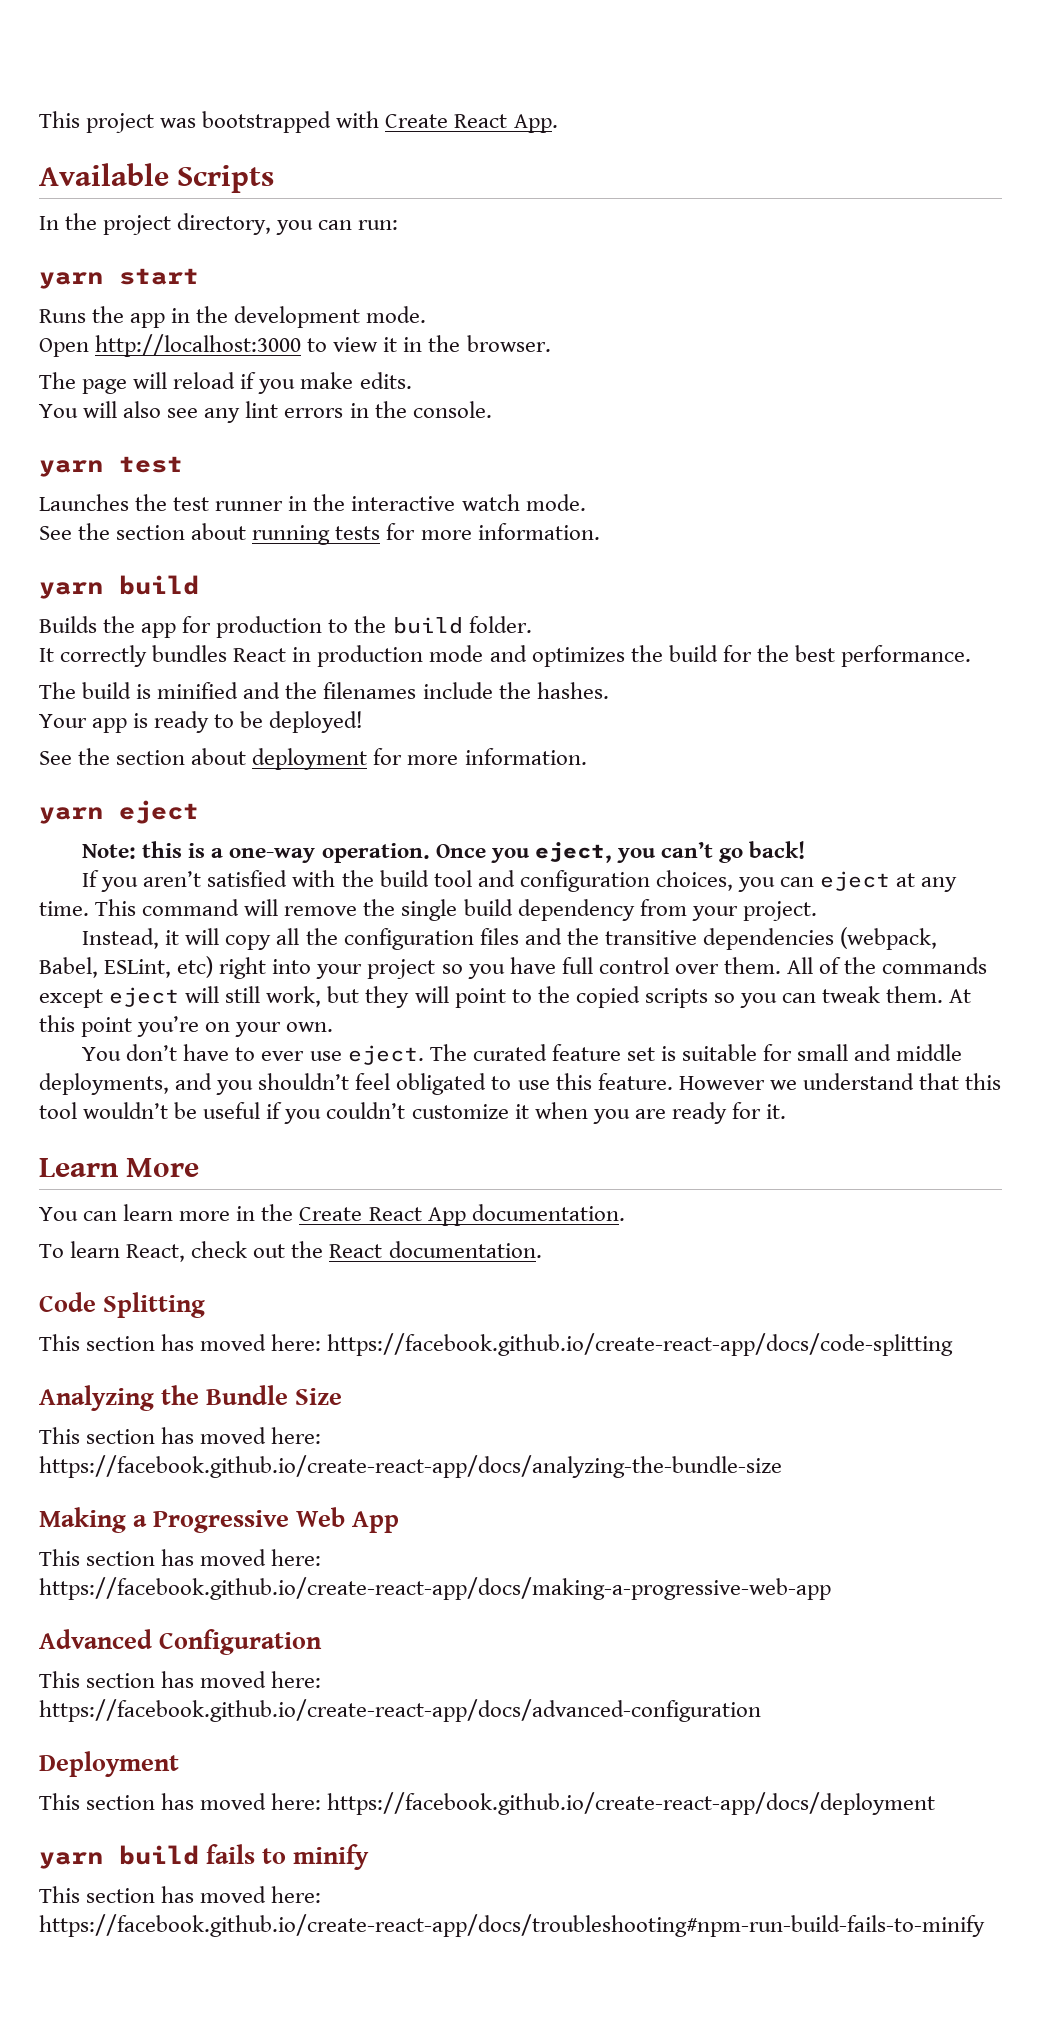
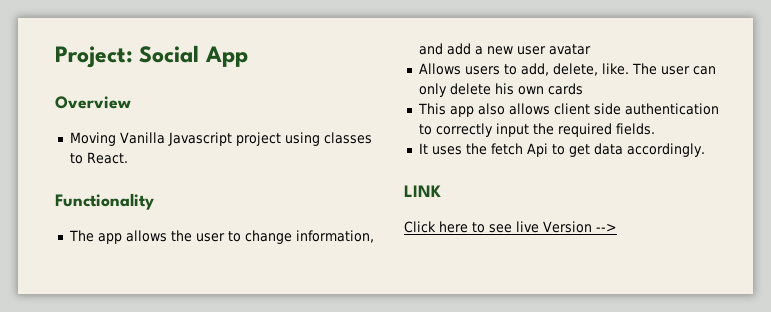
[39,111,558,133] [39,163,275,193] [39,213,399,235] [39,268,199,289] [39,306,427,328] [39,334,551,357] [39,372,412,394] [39,401,492,423] [39,456,183,477] [39,494,586,511] [39,523,600,545] [39,575,199,599] [39,616,532,638] [39,645,972,667] [39,682,609,699] [39,711,364,733] [39,748,587,770] [39,800,199,824] [82,841,806,863] [82,870,958,892] [39,899,817,921] [82,927,938,950] [39,956,988,979] [39,986,972,1008] [39,1015,334,1037] [82,1044,963,1065] [39,1073,1002,1095] [39,1102,787,1124] [39,1158,200,1177] [39,1204,625,1226] [39,1241,542,1262] [39,1292,206,1318] [39,1333,954,1356] [39,1385,343,1411] [39,1427,322,1444] [39,1455,782,1478] [39,1507,400,1533] [39,1549,322,1566] [39,1577,831,1600] [39,1629,323,1655] [39,1671,322,1688] [39,1699,761,1722] [39,1751,179,1777] [39,1792,936,1815] [39,1844,370,1870] [39,1886,322,1903] [39,1914,985,1937] This project was bootstrapped with Create React App. // Available Scripts // In the project directory, you can run: // yarn start // Runs the app in the development mode. // Open http://localhost:3000 to view it in the browser. // The page will reload if you make edits. // You will also see any lint errors in the console. // yarn test // Launches the test runner in the interactive watch mode. // See the section about running tests for more information. // yarn build // Builds the app for production to the build folder. // It correctly bundles React in production mode and optimizes the build for the best performance. // The build is minified and the filenames include the hashes. // Your app is ready to be deployed! // See the section about deployment for more information. // yarn eject // Note: this is a one-way operation. Once you eject, you can’t go back! // If you aren’t satisfied with the build tool and configuration choices, you can eject at any time. This command will remove the single build dependency from your project. // Instead, it will copy all the configuration files and the transitive dependencies (webpack, Babel, ESLint, etc) right into your project so you have full control over them. All of the commands except eject will still work, but they will point to the copied scripts so you can tweak them. At this point you’re on your own. // You don’t have to ever use eject. The curated feature set is suitable for small and middle deployments, and you shouldn’t feel obligated to use this feature. However we understand that this tool wouldn’t be useful if you couldn’t customize it when you are ready for it. // Learn More // You can learn more in the Create React App documentation. // To learn React, check out the React documentation. // Code Splitting // This section has moved here: https://facebook.github.io/create-react-app/docs/code-splitting // Analyzing the Bundle Size // This section has moved here: https://facebook.github.io/create-react-app/docs/analyzing-the-bundle-size // Making a Progressive Web App // This section has moved here: https://facebook.github.io/create-react-app/docs/making-a-progressive-web-app // Advanced Configuration // This section has moved here: https://facebook.github.io/create-react-app/docs/advanced-configuration // Deployment // This section has moved here: https://facebook.github.io/create-react-app/docs/deployment // yarn build fails to minify // This section has moved here: https://facebook.github.io/create-react-app/docs/troubleshooting#npm-run-build-fails-to-minify -> [55,45,248,68] [55,96,131,109] [69,132,372,146] [69,152,128,164] [55,193,154,210] [68,230,374,244] [418,43,591,55] [418,63,716,76] [418,83,583,97] [417,103,719,117] [418,123,655,137] [418,143,705,157] [404,185,441,197] [404,221,617,233] Project: Social App // Overview // Moving Vanilla Javascript project using classes to React. // Functionality // The app allows the user to change information, and add a new user avatar // Allows users to add, delete, like. The user can only delete his own cards // This app also allows client side authentication to correctly input the required fields. // It uses the fetch Api to get data accordingly. // LINK // Click here to see live Version -->

